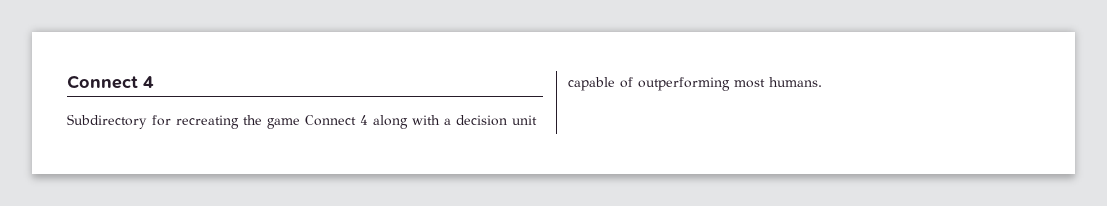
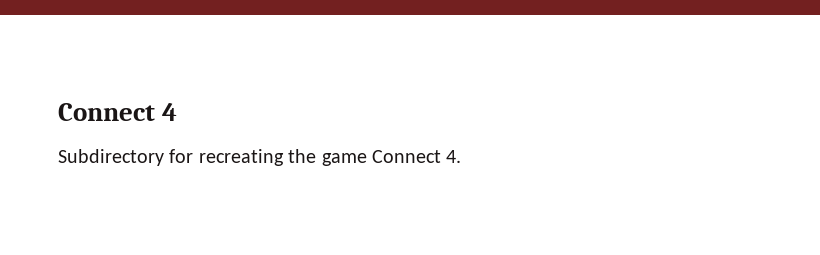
[360,115,537,129] [568,77,822,91] 4 along with a decision unit capable of outperforming most humans. -> [446,150,462,163] 4.

